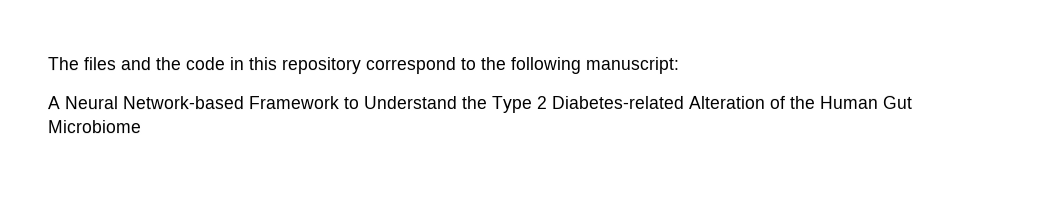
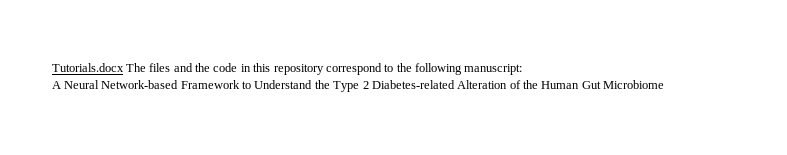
(47, 64) none -> [51,63,124,72] Tutorials.docx

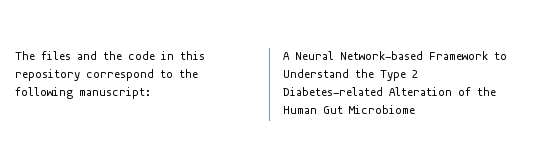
[51,63,124,72] Tutorials.docx -> (15, 55) none

